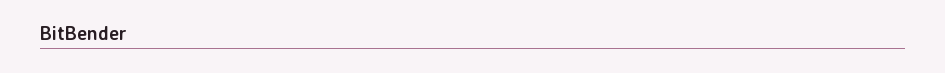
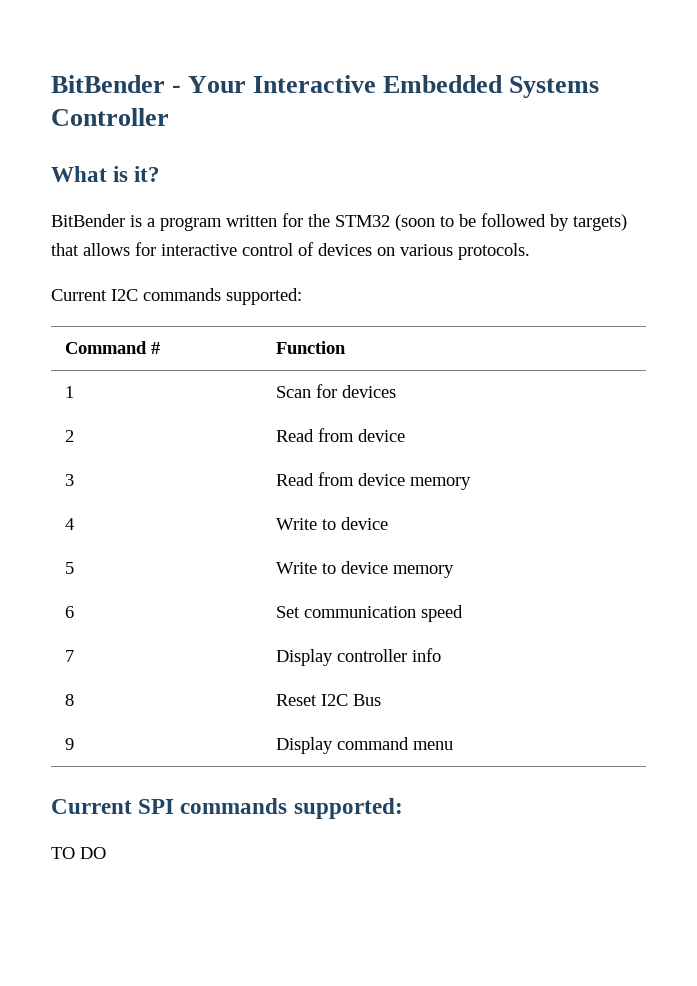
[40,26,127,40] BitBender -> [51,75,600,98] [51,108,169,126] [51,166,161,182] [51,213,627,231] [51,242,530,260] [51,288,302,305] [64,341,160,354] [275,341,346,354] [64,386,74,398] [275,384,396,398] [64,430,74,442] [275,428,405,442] [64,474,74,486] [275,472,471,490] [64,518,74,530] [275,517,388,530] [64,562,74,574] [275,561,454,578] [64,606,74,618] [275,605,463,622] [64,650,74,662] [275,648,441,666] [64,694,74,706] [275,694,381,706] [64,738,74,750] [275,737,453,754] [51,798,403,819] [51,847,106,859] BitBender - Your Interactive Embedded Systems Controller // What is it? // BitBender is a program written for the STM32 (soon to be followed by targets) that allows for interactive control of devices on various protocols. // Current I2C commands supported: // Command # | Function // 1 | Scan for devices // 2 | Read from device // 3 | Read from device memory // 4 | Write to device // 5 | Write to device memory // 6 | Set communication speed // 7 | Display controller info // 8 | Reset I2C Bus // 9 | Display command menu // Current SPI commands supported: // TO DO

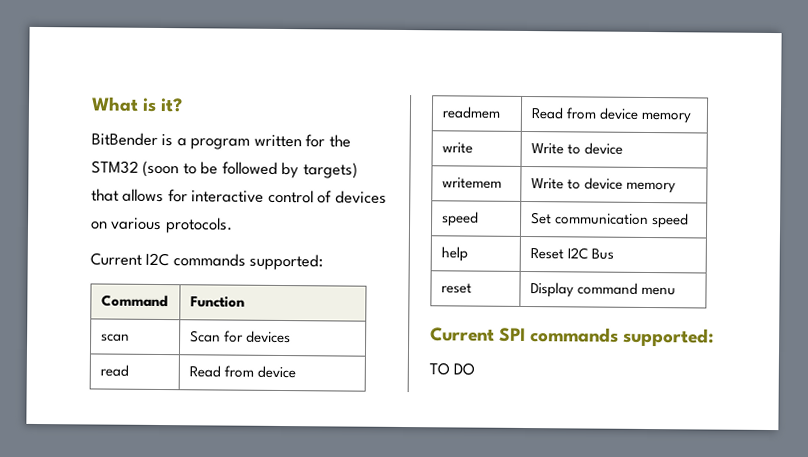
[51,75,600,98] [51,108,169,126] BitBender - Your Interactive Embedded Systems Controller // -> (91, 104) none
[150,342,160,354] # -> (169, 301) none
[64,386,74,398] 1 -> [101,333,131,342] scan
[64,430,74,442] 2 -> [100,364,130,377] read
[64,474,74,486] 3 -> [442,106,502,119] readmem
[64,518,74,530] 4 -> [442,142,474,154] write
[64,562,74,574] 5 -> [442,177,503,189] writemem
[64,606,74,618] 6 -> [442,211,480,227] speed
[64,650,74,662] [275,648,441,666] [64,694,74,706] 7 | Display controller info // 8 -> [441,246,469,262] help
[64,738,74,750] 9 -> [441,283,473,294] reset

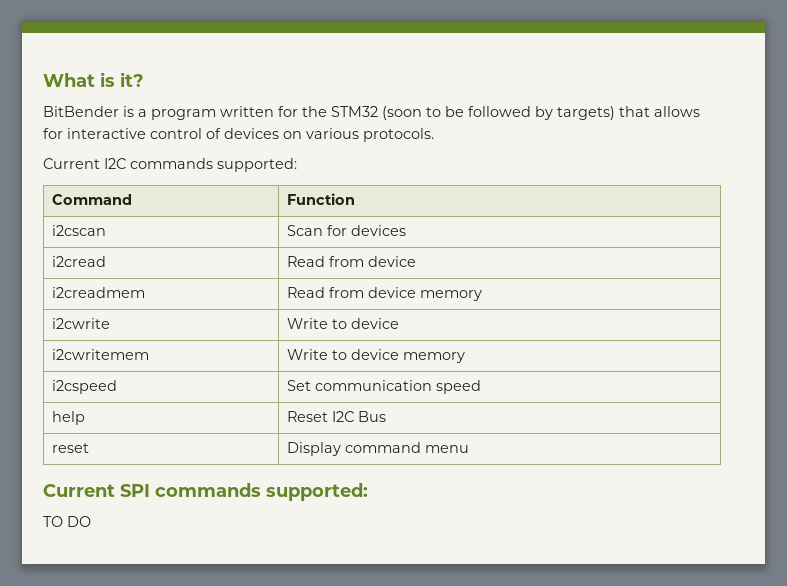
[101,333,131,342] scan -> [51,225,106,236] i2cscan
[100,364,130,377] read -> [51,256,106,267] i2cread
[442,106,502,119] readmem -> [51,287,145,298] i2creadmem
[442,142,474,154] write -> [51,318,110,329] i2cwrite
[442,177,503,189] writemem -> [51,349,149,360] i2cwritemem
[442,211,480,227] speed -> [51,380,117,394] i2cspeed

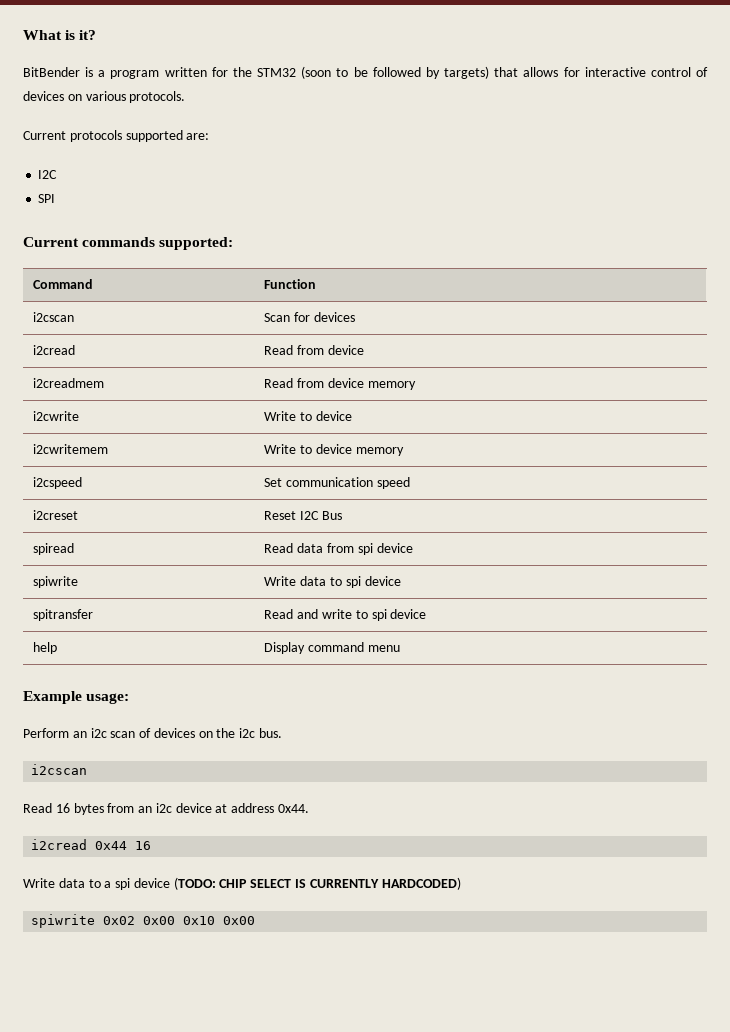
[104,158,126,169] I2C -> [69,130,210,142] [38,170,58,179] [38,194,56,203] [23,237,79,247] protocols supported are: // I2C // SPI // Current
[51,411,85,425] help -> [33,510,79,520] i2creset
[51,443,89,453] [286,442,469,456] [43,483,368,501] [43,516,91,527] reset | Display command menu // Current SPI commands supported: // TO DO -> [33,543,75,555] [264,543,413,555] [33,576,79,588] [264,576,401,588] [33,609,94,621] [264,609,427,621] [33,642,58,654] [264,642,400,654] [23,691,130,704] [23,728,283,738] [31,764,88,775] [23,803,310,815] [31,839,152,850] [23,877,461,890] [31,914,256,928] spiread | Read data from spi device // spiwrite | Write data to spi device // spitransfer | Read and write to spi device // help | Display command menu // Example usage: // Perform an i2c scan of devices on the i2c bus. // i2cscan // Read 16 bytes from an i2c device at address 0x44. // i2cread 0x44 16 // Write data to a spi device (TODO: CHIP SELECT IS CURRENTLY HARDCODED) // spiwrite 0x02 0x00 0x10 0x00

